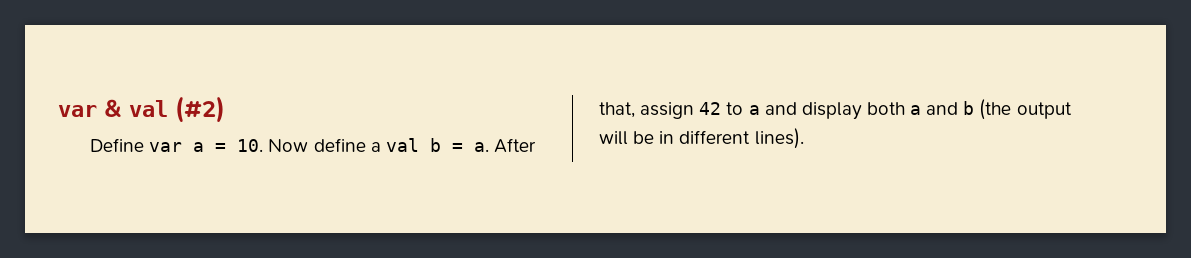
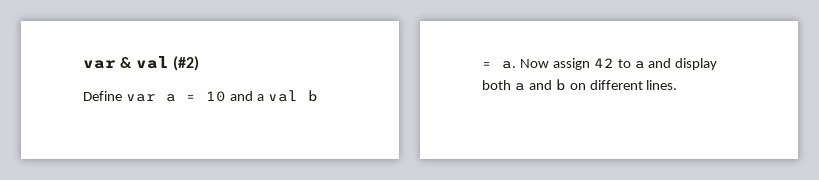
[237,138,366,152] 10. Now define -> [205,91,253,102] 10 and
[493,138,536,153] [599,102,635,118] After that, -> [519,59,549,68] Now
[979,99,1072,120] [599,128,804,149] (the output will be in different lines). -> [569,80,678,90] on different lines.

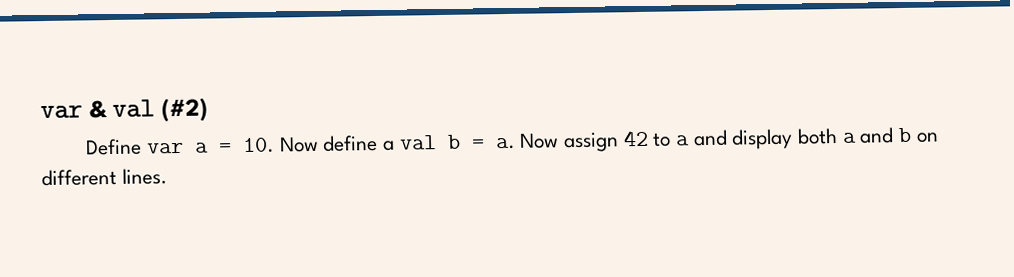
[205,91,253,102] 10 and -> [241,134,379,154] 10. Now define

